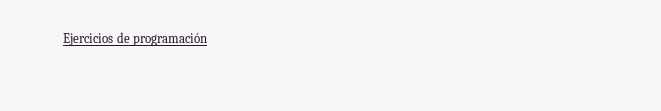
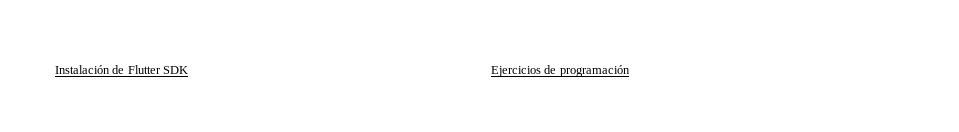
(63, 39) none -> [55,65,189,74] Instalación de Flutter SDK //

